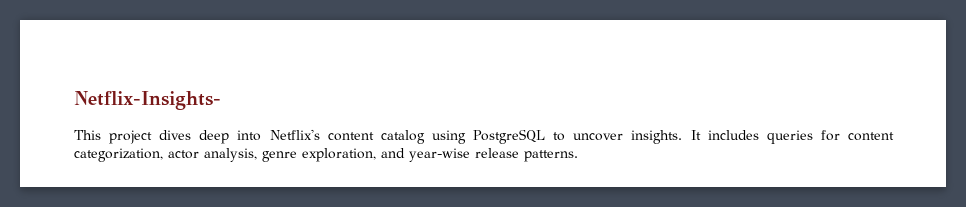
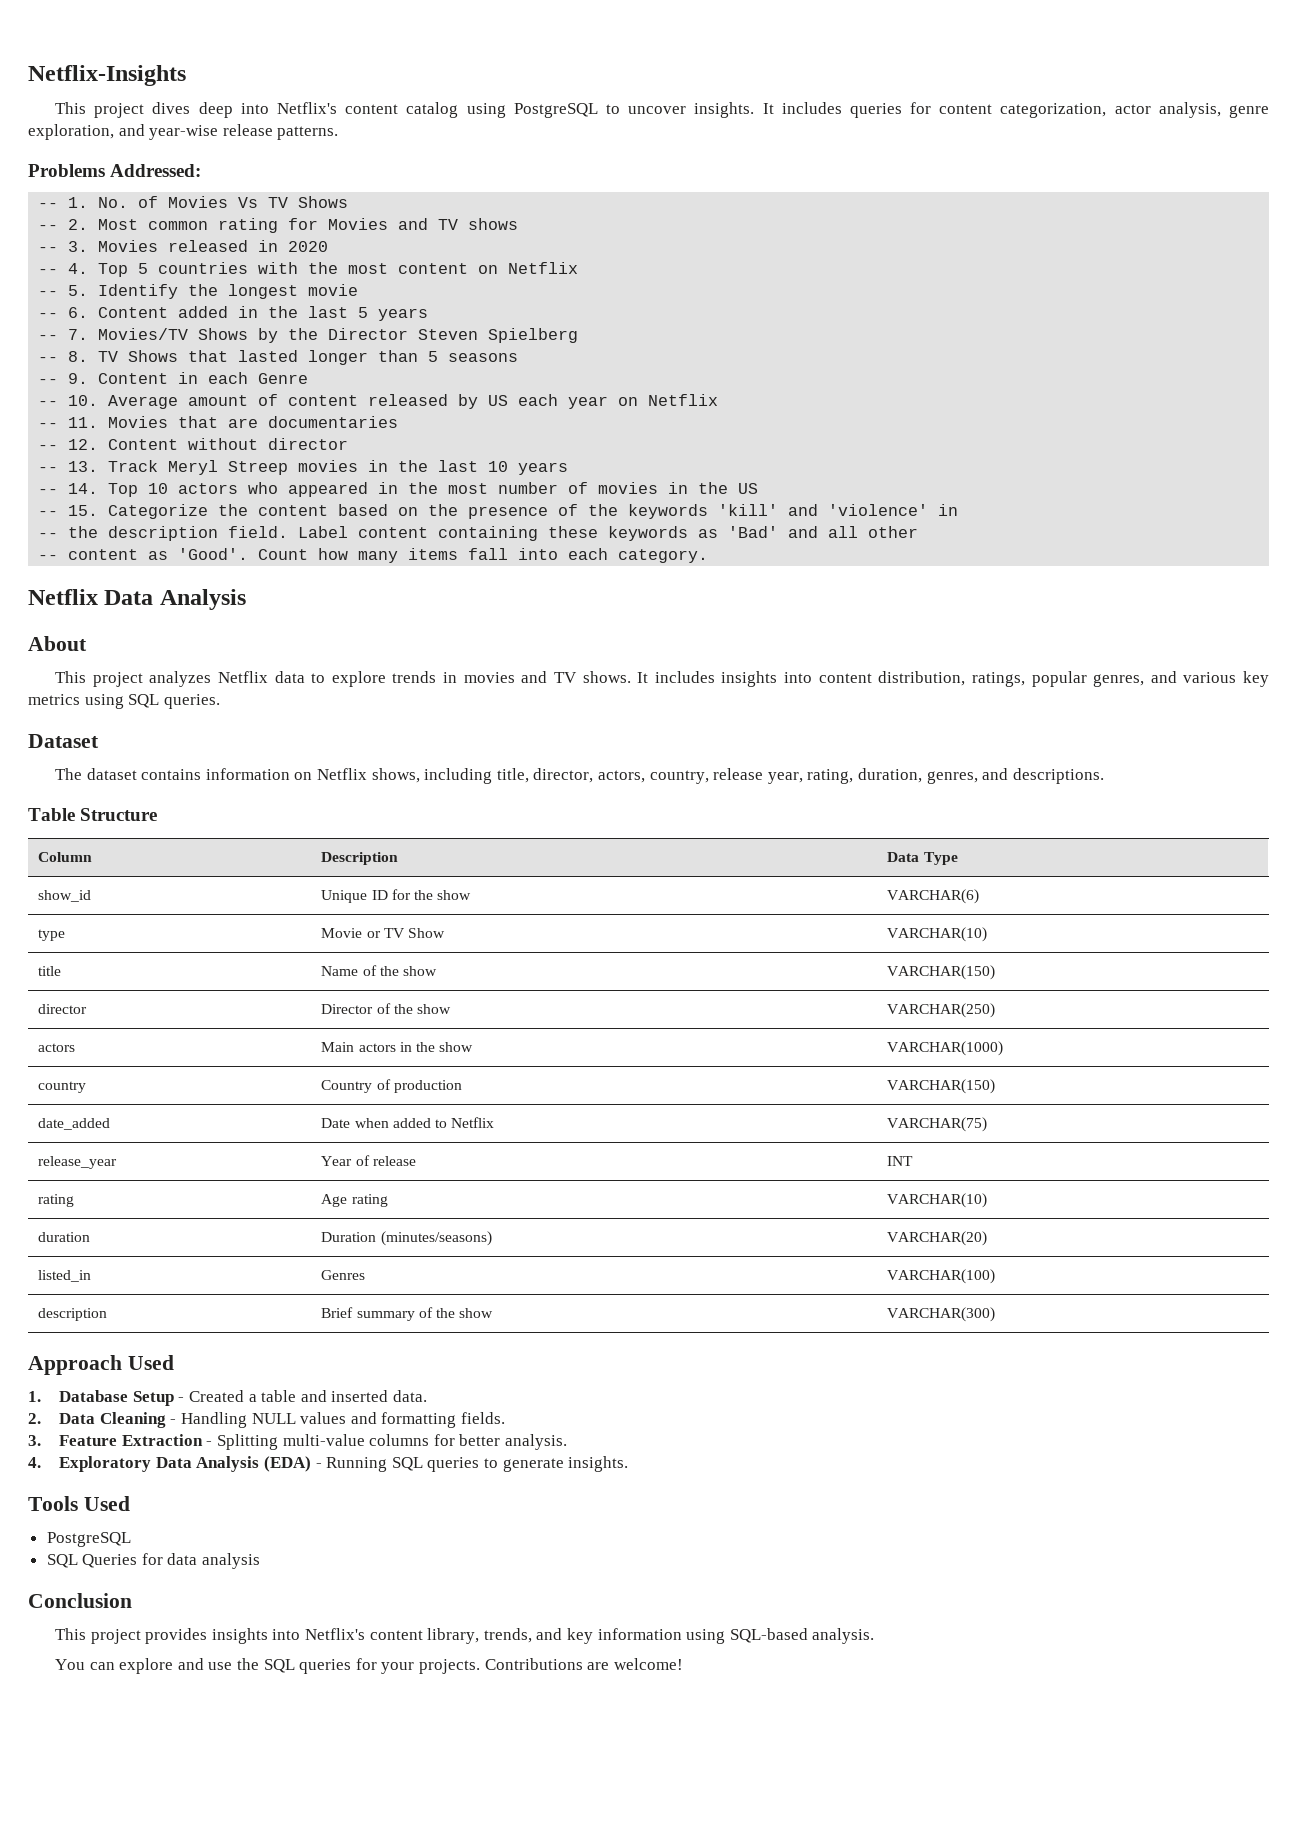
[74,91,221,110] Netflix-Insights- -> [28,65,186,86] Netflix-Insights
(578, 156) none -> [28,164,202,177] [38,196,349,208] [38,218,519,233] [38,240,329,252] [38,262,579,277] [38,284,359,299] [38,306,429,321] [38,328,579,343] [38,350,519,365] [38,372,309,384] [38,394,719,409] [38,416,399,428] [38,438,349,450] [38,460,569,475] [38,482,759,497] [38,504,959,519] [38,526,919,541] [38,548,709,563] [28,589,246,610] [28,636,87,651] [55,671,1269,687] [28,694,220,709] [28,734,99,748] [55,768,1104,784] [28,808,158,821] [38,852,93,862] [321,852,399,865] [887,852,958,865] [38,890,92,902] [321,889,472,903] [887,889,980,904] [38,929,66,941] [321,928,446,938] [887,927,988,942] [38,966,62,976] [321,965,438,976] [887,965,996,980] [38,1004,88,1014] [321,1003,452,1014] [887,1003,996,1018] [38,1043,76,1052] [321,1042,474,1052] [887,1041,1004,1056] [38,1081,87,1093] [321,1079,462,1093] [887,1079,996,1094] [38,1118,111,1130] [321,1117,495,1128] [887,1117,988,1132] [38,1156,118,1169] [321,1155,416,1166] [887,1156,914,1166] [38,1194,75,1207] [321,1194,388,1207] [887,1193,988,1208] [38,1232,91,1242] [321,1231,492,1246] [887,1231,988,1246] [38,1270,92,1282] [321,1270,366,1280] [887,1269,996,1284] [38,1308,108,1321] [321,1307,494,1321] [887,1307,996,1322] [28,1355,174,1375] [28,1390,427,1406] [28,1412,505,1428] [28,1434,567,1450] [28,1456,629,1472] [28,1496,130,1511] [46,1532,131,1547] [46,1553,261,1569] [28,1593,132,1608] [55,1628,875,1644] [55,1658,683,1674] // Problems Addressed: // -- 1. No. of Movies Vs TV Shows // -- 2. Most common rating for Movies and TV shows // -- 3. Movies released in 2020 // -- 4. Top 5 countries with the most content on Netflix // -- 5. Identify the longest movie // -- 6. Content added in the last 5 years // -- 7. Movies/TV Shows by the Director Steven Spielberg // -- 8. TV Shows that lasted longer than 5 seasons // -- 9. Content in each Genre // -- 10. Average amount of content released by US each year on Netflix // -- 11. Movies that are documentaries // -- 12. Content without director // -- 13. Track Meryl Streep movies in the last 10 years // -- 14. Top 10 actors who appeared in the most number of movies in the US // -- 15. Categorize the content based on the presence of the keywords 'kill' and 'violence' in // -- the description field. Label content containing these keywords as 'Bad' and all other // -- content as 'Good'. Count how many items fall into each category. // Netflix Data Analysis // About // This project analyzes Netflix data to explore trends in movies and TV shows. It includes insights into content distribution, ratings, popular genres, and various key metrics using SQL queries. // Dataset // The dataset contains information on Netflix shows, including title, director, actors, country, release year, rating, duration, genres, and descriptions. // Table Structure // Column | Description | Data Type // show_id | Unique ID for the show | VARCHAR(6) // type | Movie or TV Show | VARCHAR(10) // title | Name of the show | VARCHAR(150) // director | Director of the show | VARCHAR(250) // actors | Main actors in the show | VARCHAR(1000) // country | Country of production | VARCHAR(150) // date_added | Date when added to Netflix | VARCHAR(75) // release_year | Year of release | INT // rating | Age rating | VARCHAR(10) // duration | Duration (minutes/seasons) | VARCHAR(20) // listed_in | Genres | VARCHAR(100) // description | Brief summary of the show | VARCHAR(300) // Approach Used // 1. Database Setup - Created a table and inserted data. // 2. Data Cleaning - Handling NULL values and formatting fields. // 3. Feature Extraction - Splitting multi-value columns for better analysis. // 4. Exploratory Data Analysis (EDA) - Running SQL queries to generate insights. // Tools Used // PostgreSQL // SQL Queries for data analysis // Conclusion // This project provides insights into Netflix's content library, trends, and key information using SQL-based analysis. // You can explore and use the SQL queries for your projects. Contributions are welcome!

